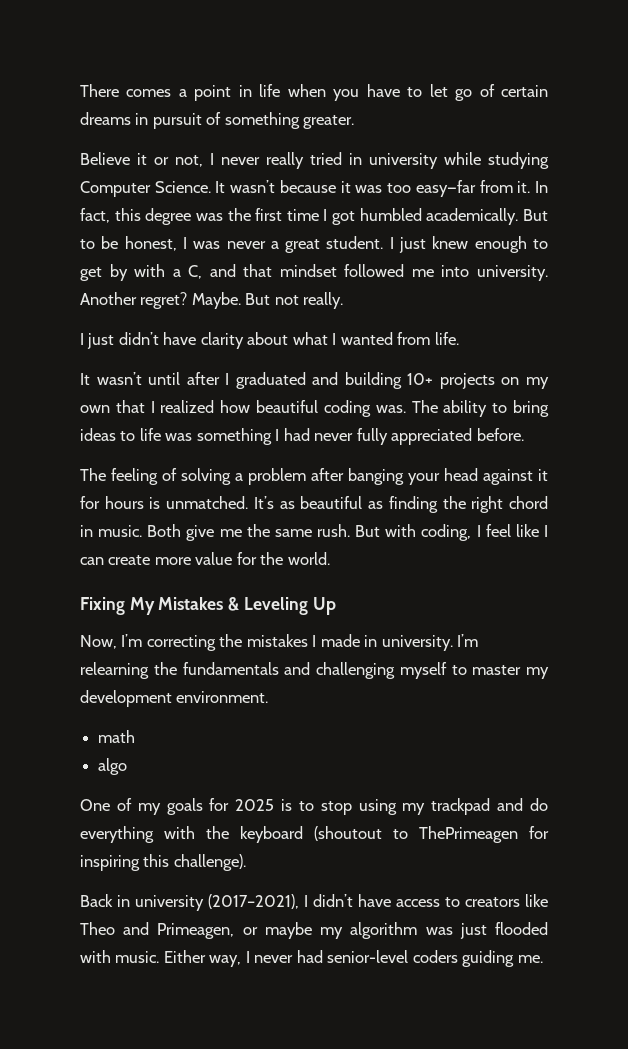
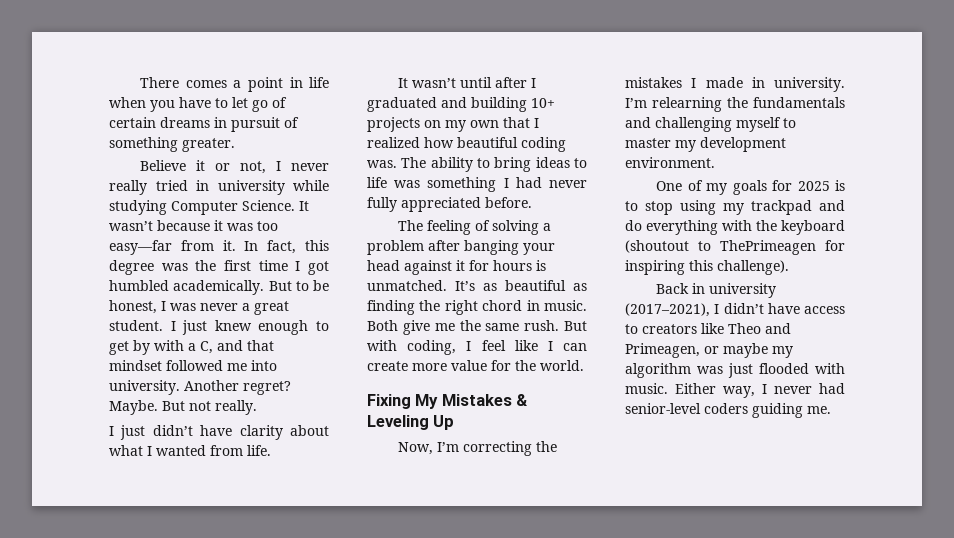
[98,730,136,743] [98,758,128,775] // math // algo -> (715, 162) none

